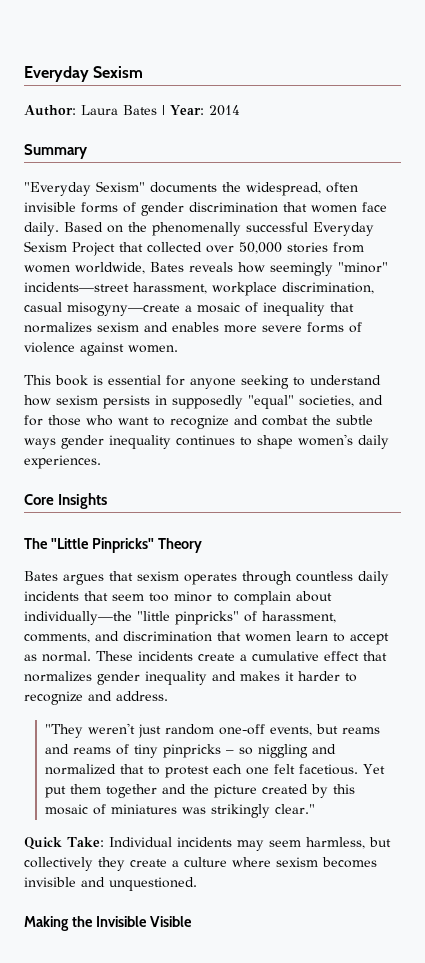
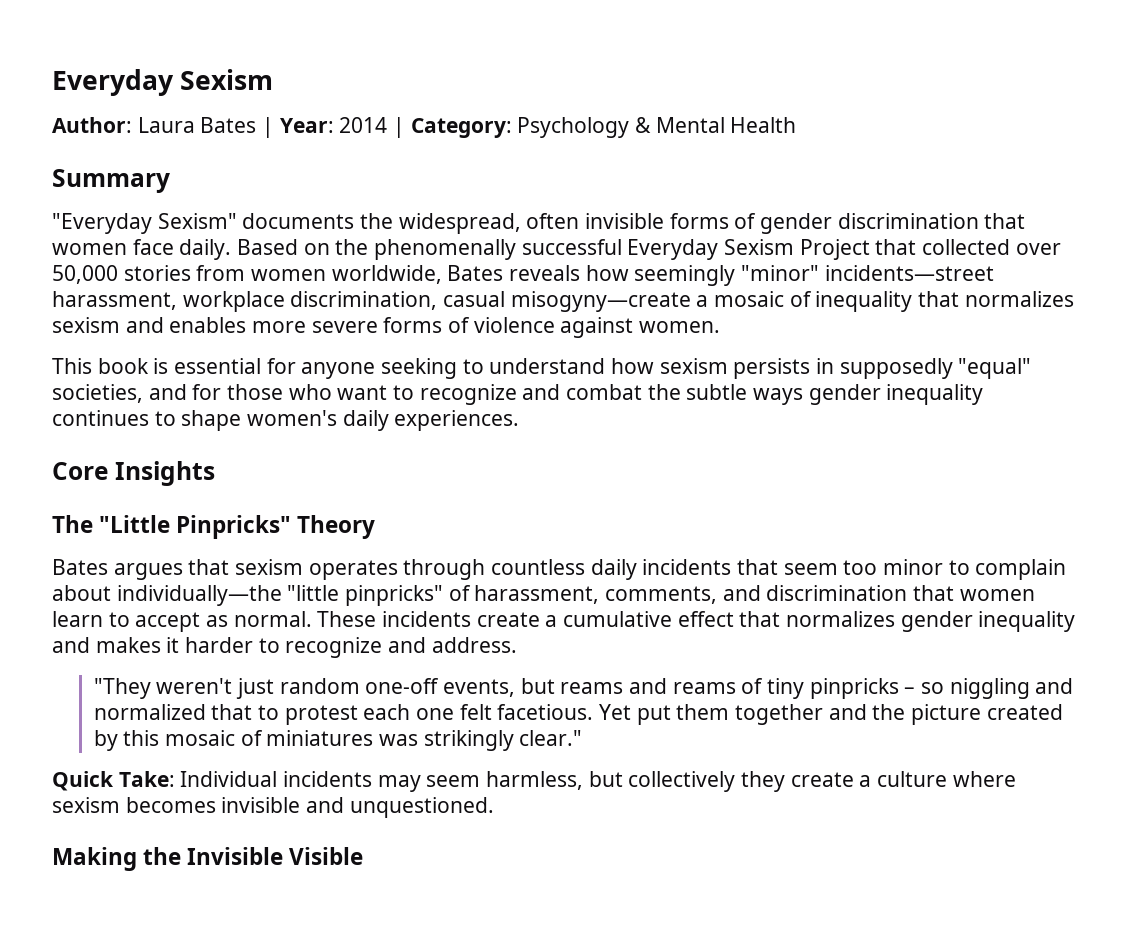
(240, 110) none -> [393,117,797,138] | Category: Psychology & Mental Health

